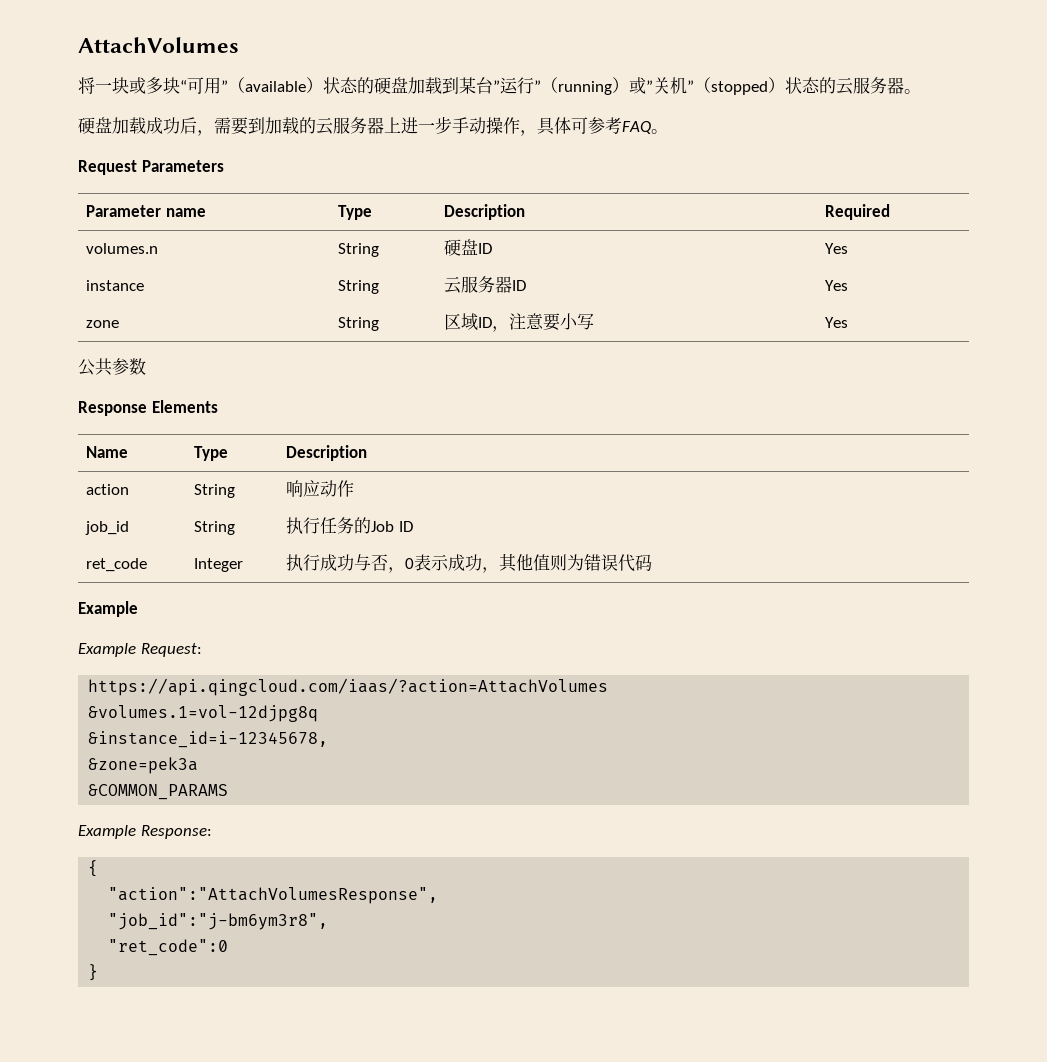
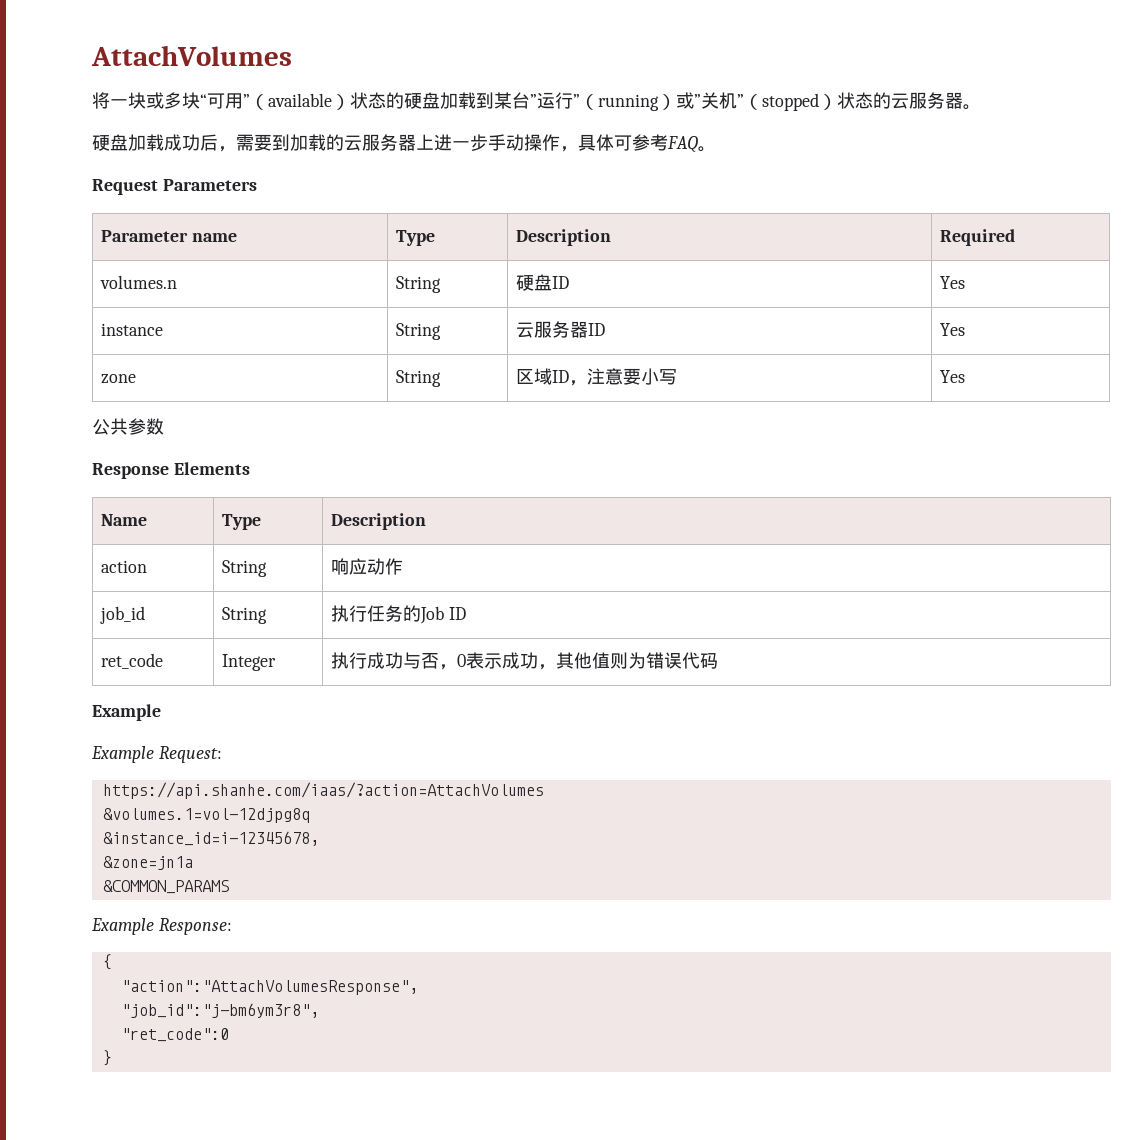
[88,678,609,696] https://api.qingcloud.com/iaas/?action=AttachVolumes -> [102,782,544,799] https://api.shanhe.com/iaas/?action=AttachVolumes
[88,757,199,774] &zone=pek3a -> [102,856,193,870] &zone=jn1a

